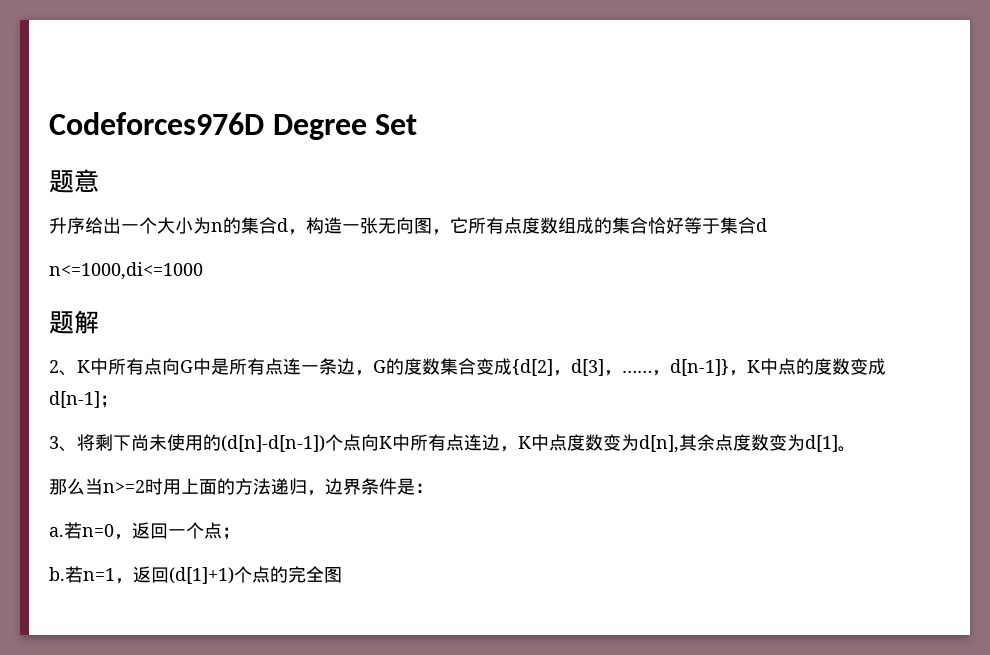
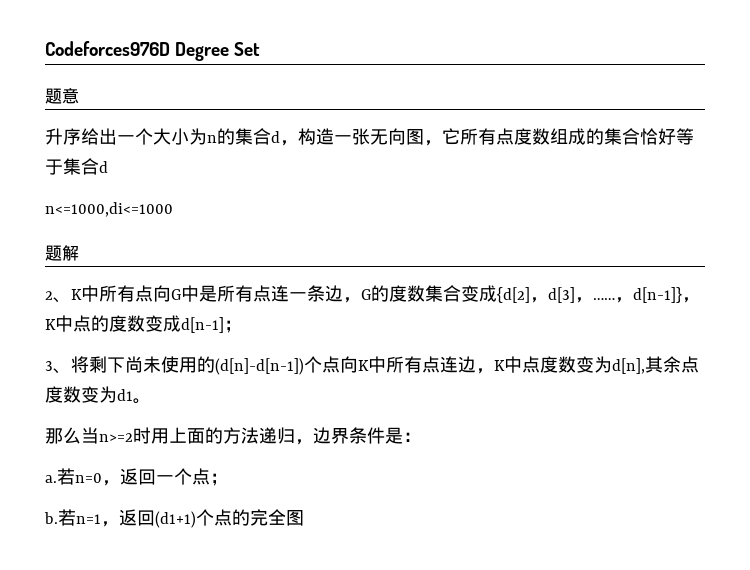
[805,435,838,452] d[1] -> [117,389,133,401] d1
[169,567,234,584] (d[1]+1) -> [155,511,196,528] (d1+1)

